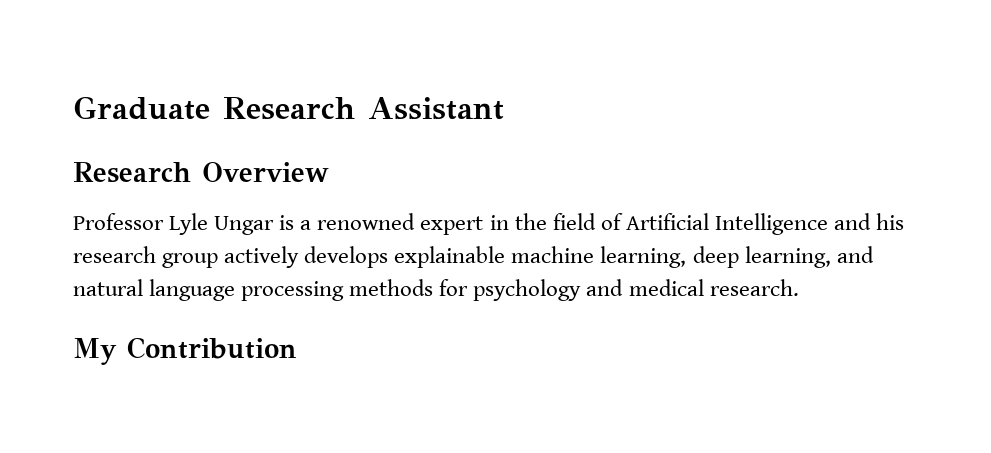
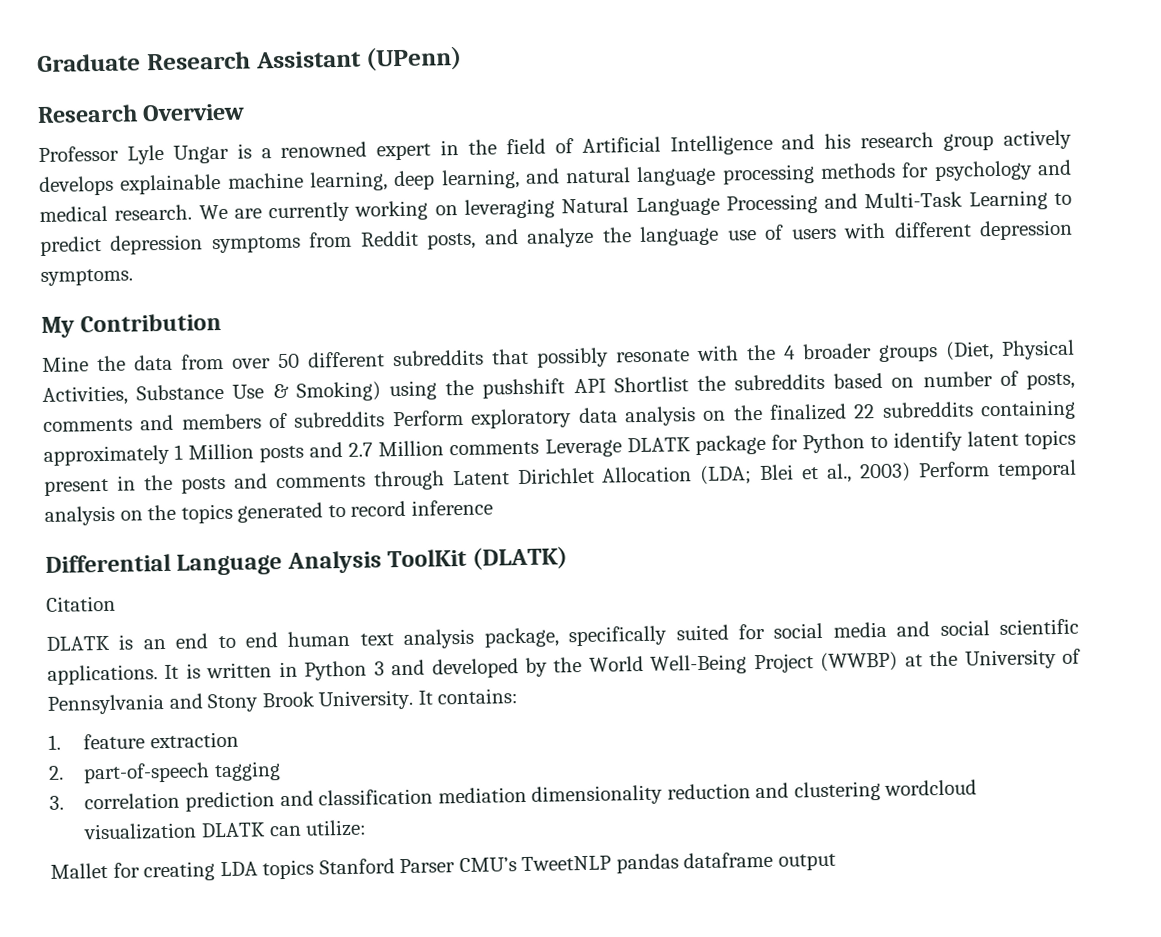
(504, 108) none -> [365,45,463,72] (UPenn)
[73,337,297,365] // My Contribution -> [198,190,1073,223] [40,219,1074,257] [40,268,133,287] [41,312,223,339] [42,339,1075,373] [42,370,1075,406] [43,399,1077,432] [43,429,1076,466] [44,459,1077,496] [44,499,493,526] [45,546,569,576] [46,595,116,612] [46,618,1079,651] [47,648,1082,685] [47,688,519,715] [48,731,240,750] [48,761,282,784] [49,779,978,812] [83,819,368,841] [50,851,836,882] We are currently working on leveraging Natural Language Processing and Multi-Task Learning to predict depression symptoms from Reddit posts, and analyze the language use of users with different depression symptoms. // My Contribution // Mine the data from over 50 different subreddits that possibly resonate with the 4 broader groups (Diet, Physical Activities, Substance Use & Smoking) using the pushshift API Shortlist the subreddits based on number of posts, comments and members of subreddits Perform exploratory data analysis on the finalized 22 subreddits containing approximately 1 Million posts and 2.7 Million comments Leverage DLATK package for Python to identify latent topics present in the posts and comments through Latent Dirichlet Allocation (LDA; Blei et al., 2003) Perform temporal analysis on the topics generated to record inference // Differential Language Analysis ToolKit (DLATK) // Citation // DLATK is an end to end human text analysis package, specifically suited for social media and social scientific applications. It is written in Python 3 and developed by the World Well-Being Project (WWBP) at the University of Pennsylvania and Stony Brook University. It contains: // 1. feature extraction // 2. part-of-speech tagging // 3. correlation prediction and classification mediation dimensionality reduction and clustering wordcloud visualization DLATK can utilize: // Mallet for creating LDA topics Stanford Parser CMU’s TweetNLP pandas dataframe output

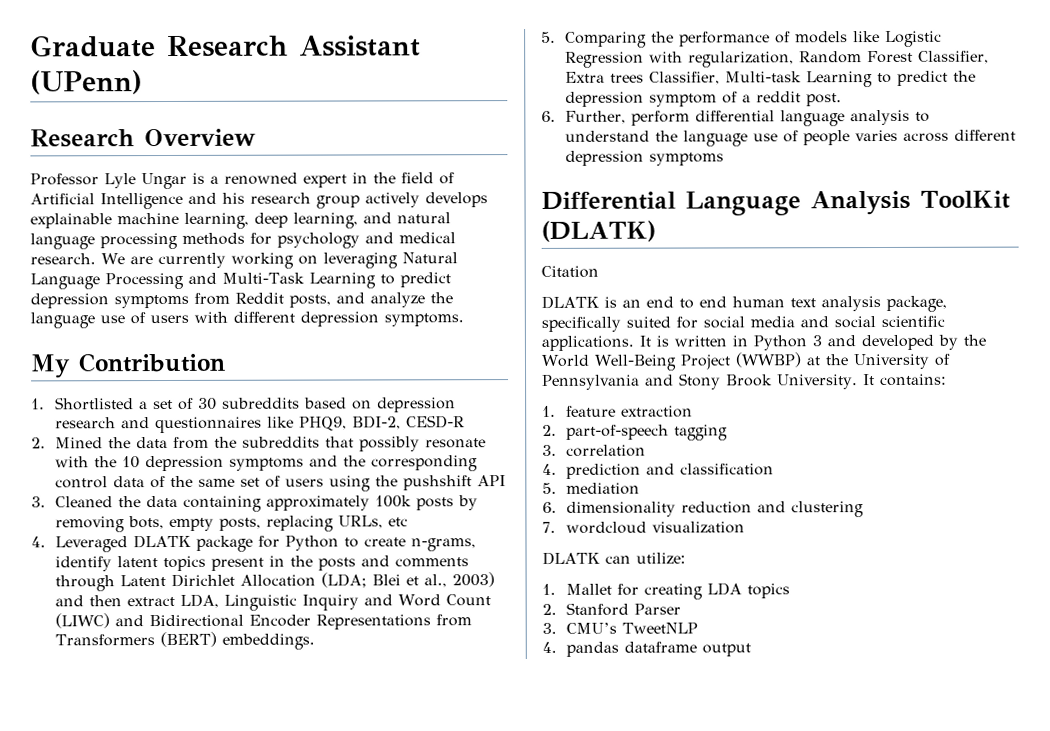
[42,351,385,373] Mine the data from over 50 different -> [31,397,457,413] [55,415,466,434] [31,436,238,449] 1. Shortlisted a set of 30 subreddits based on depression research and questionnaires like PHQ9, BDI-2, CESD-R // 2. Mined the data from the
[783,339,1075,362] [42,370,1075,406] [43,399,1077,432] [43,438,622,466] 4 broader groups (Diet, Physical Activities, Substance Use & Smoking) using the pushshift API Shortlist the subreddits based on number of posts, comments and members of subreddits Perform exploratory data analysis on the finalized 22 subreddits containing approximately 1 Million posts and 2.7 Million comments Leverage -> [122,455,479,472] [55,475,507,492] [31,495,479,512] [55,515,409,533] [31,536,129,553] 10 depression symptoms and the corresponding control data of the same set of users using the pushshift API // 3. Cleaned the data containing approximately 100k posts by removing bots, empty posts, replacing URLs, etc // 4. Leveraged
(888, 442) none -> [364,537,477,552] create n-grams,
[918,459,1077,481] [44,499,493,526] Perform temporal analysis on the topics generated to record inference -> [55,593,492,611] [55,613,473,630] [55,631,316,650] [541,30,943,48] [565,50,990,68] [565,70,977,88] [565,91,843,107] [541,109,931,127] [565,129,1017,147] [565,150,725,166] and then extract LDA, Linguistic Inquiry and Word Count (LIWC) and Bidirectional Encoder Representations from Transformers (BERT) embeddings. // 5. Comparing the performance of models like Logistic Regression with regularization, Random Forest Classifier, Extra trees Classifier, Multi-task Learning to predict the depression symptom of a reddit post. // 6. Further, perform differential language analysis to understand the language use of people varies across different depression symptoms
(181, 801) none -> [542,463,557,475] // 4.
(434, 797) none -> [542,482,557,494] // 5.
(527, 795) none -> [542,501,557,513] // 6.
(881, 791) none -> [542,521,556,533] // 7.
(198, 831) none -> (746, 527) //
(368, 828) none -> [542,583,556,595] 1.
(315, 869) none -> [542,603,557,615] // 2.
(456, 866) none -> [542,622,557,634] // 3.
(612, 863) none -> [542,641,557,653] // 4.

